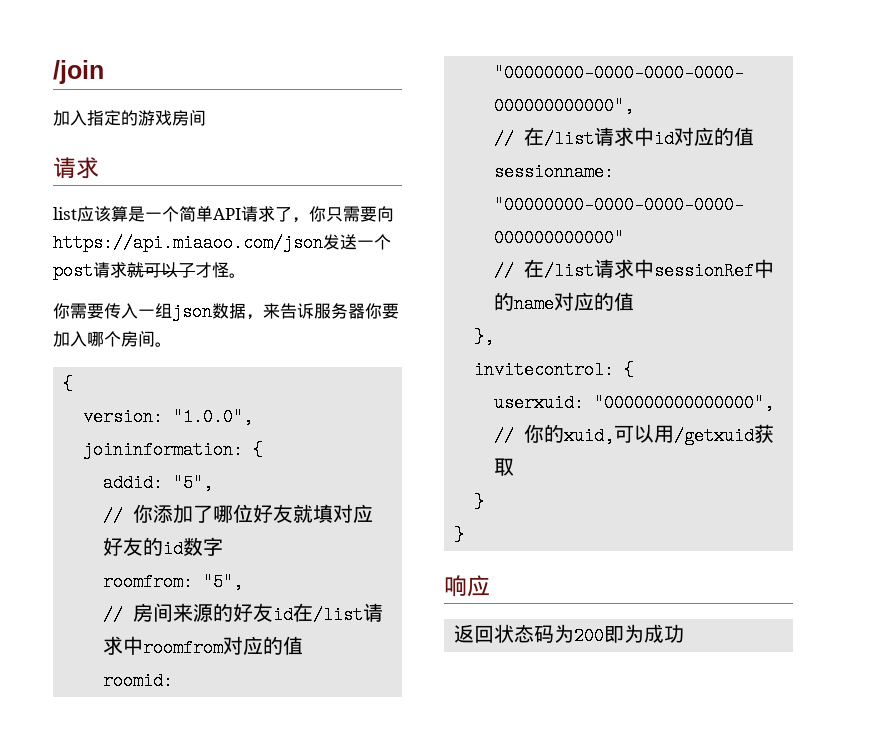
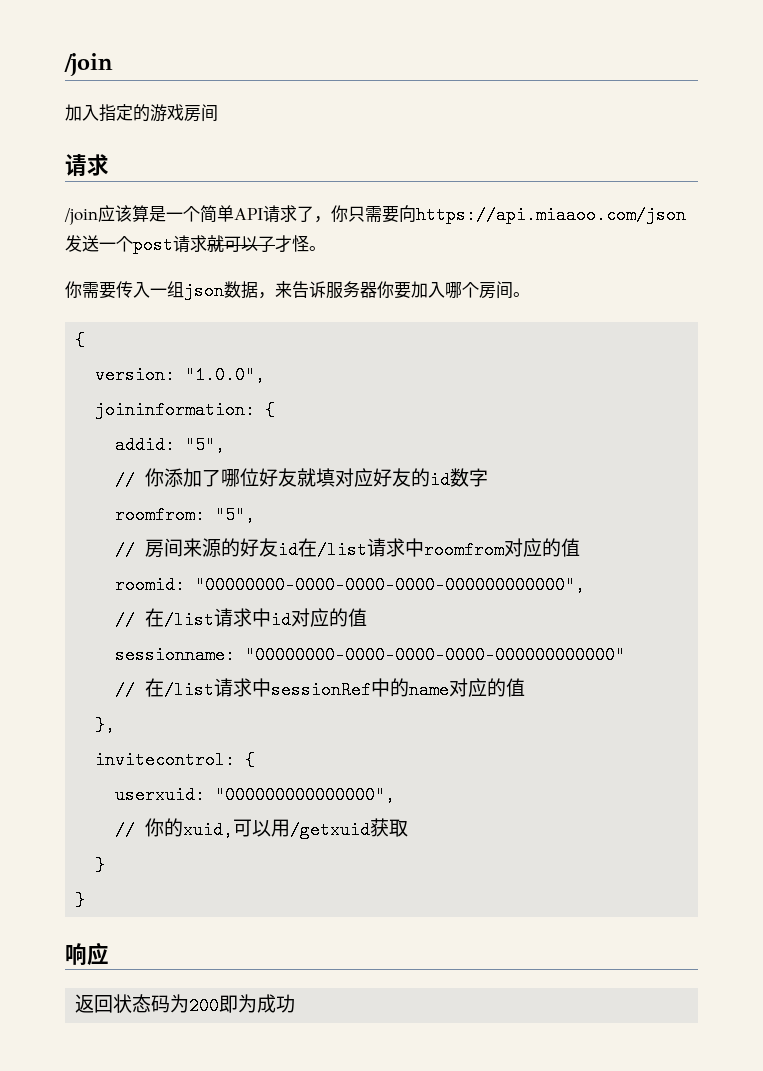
[53,207,77,220] list -> [64,208,98,225] /join

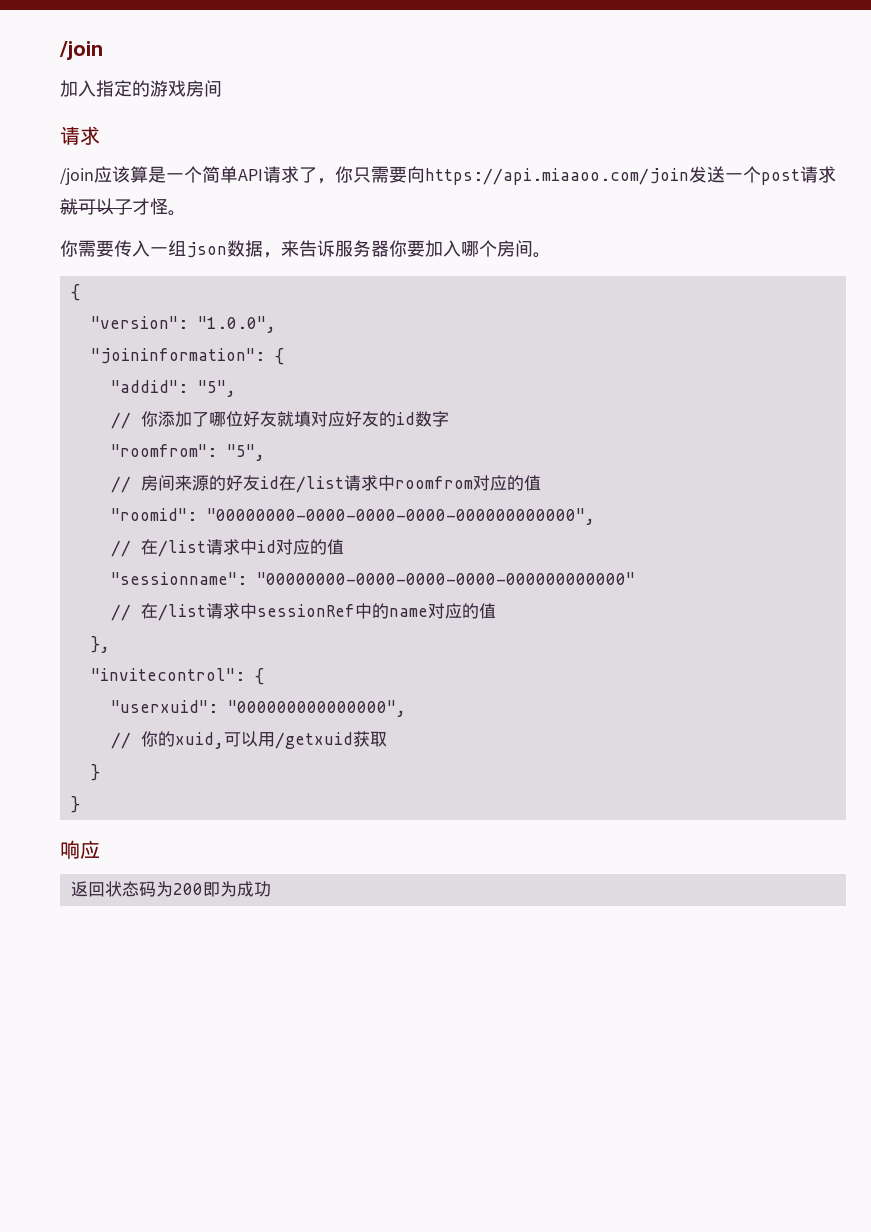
[416,206,686,224] https://api.miaaoo.com/json -> [425,168,689,185] https://api.miaaoo.com/join
[95,366,176,384] version: -> [90,316,188,329] "version":
[95,401,276,419] [115,436,176,454] joininformation: { // addid: -> [90,348,284,365] [110,380,188,393] "joininformation": { // "addid":
[115,506,206,524] roomfrom: -> [110,444,217,457] "roomfrom":
[115,576,186,594] roomid: -> [110,508,197,521] "roomid":
[115,646,236,664] sessionname: -> [110,572,247,585] "sessionname":
[95,751,256,769] [115,786,206,804] invitecontrol: { // userxuid: -> [90,668,264,685] [110,700,218,713] "invitecontrol": { // "userxuid":

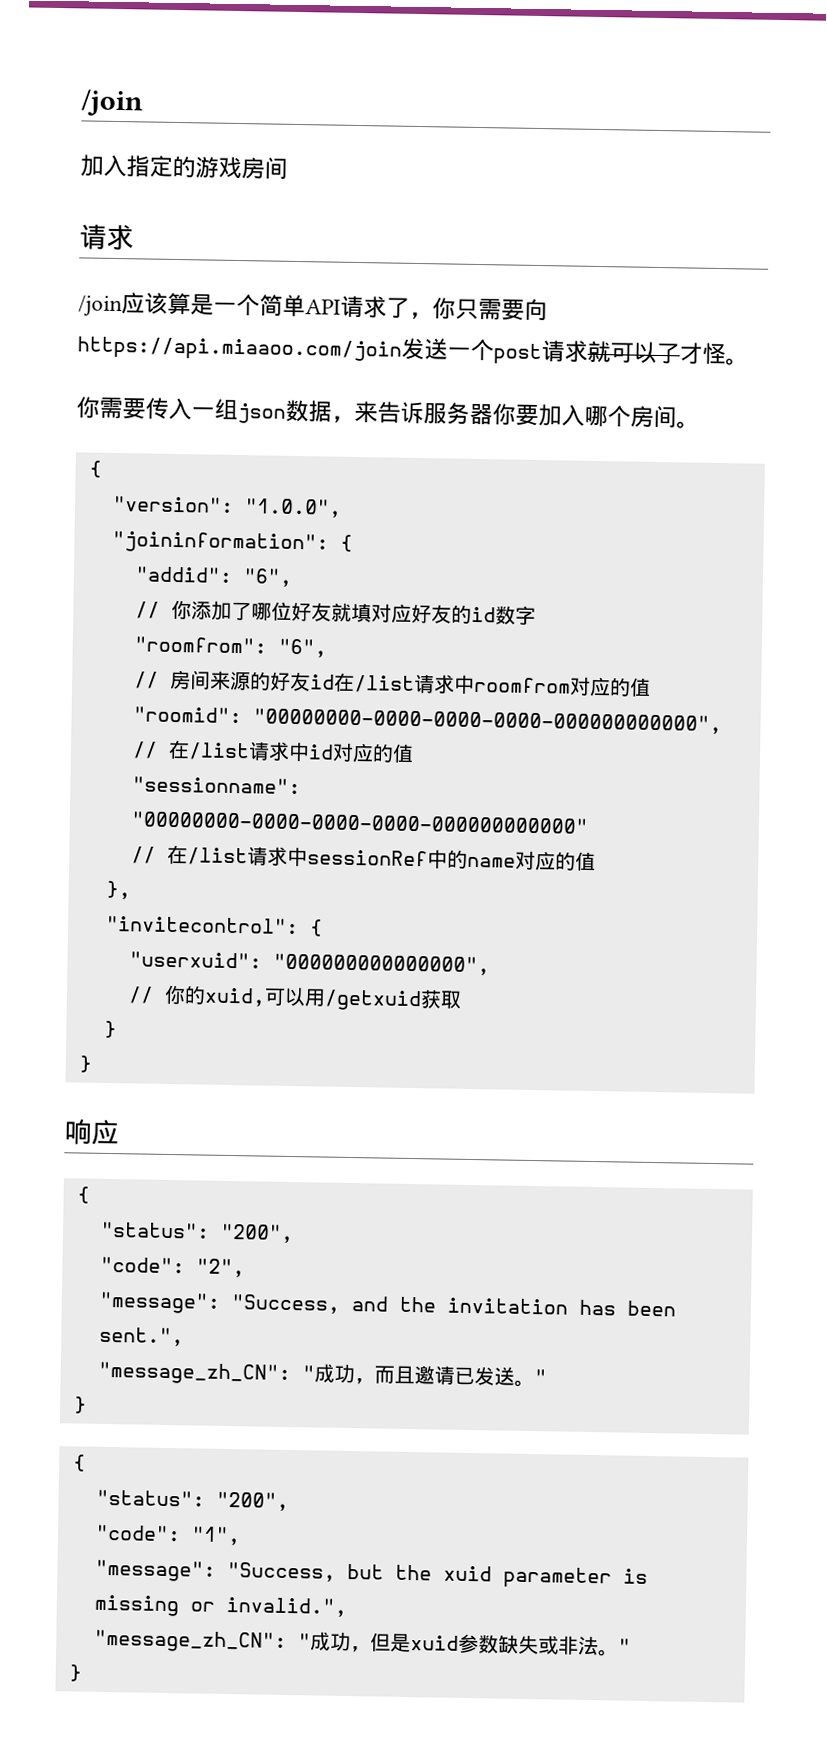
[197,380,236,397] "5", -> [242,568,293,587] "6",
[226,444,265,461] "5", -> [277,638,327,658] "6",
[70,881,271,897] 返回状态码为200即为成功 -> [76,1186,90,1204] [99,1221,294,1244] [99,1256,245,1278] [98,1291,676,1317] [98,1326,184,1347] [97,1361,547,1388] [73,1396,87,1414] [72,1454,86,1472] [95,1489,289,1512] [94,1524,241,1546] [94,1559,648,1589] [93,1594,347,1617] [93,1629,631,1657] [68,1664,82,1682] { // "status": "200", // "code": "2", // "message": "Success, and the invitation has been sent.", // "message_zh_CN": "成功，而且邀请已发送。" // } // { // "status": "200", // "code": "1", // "message": "Success, but the xuid parameter is missing or invalid.", // "message_zh_CN": "成功，但是xuid参数缺失或非法。" // }

